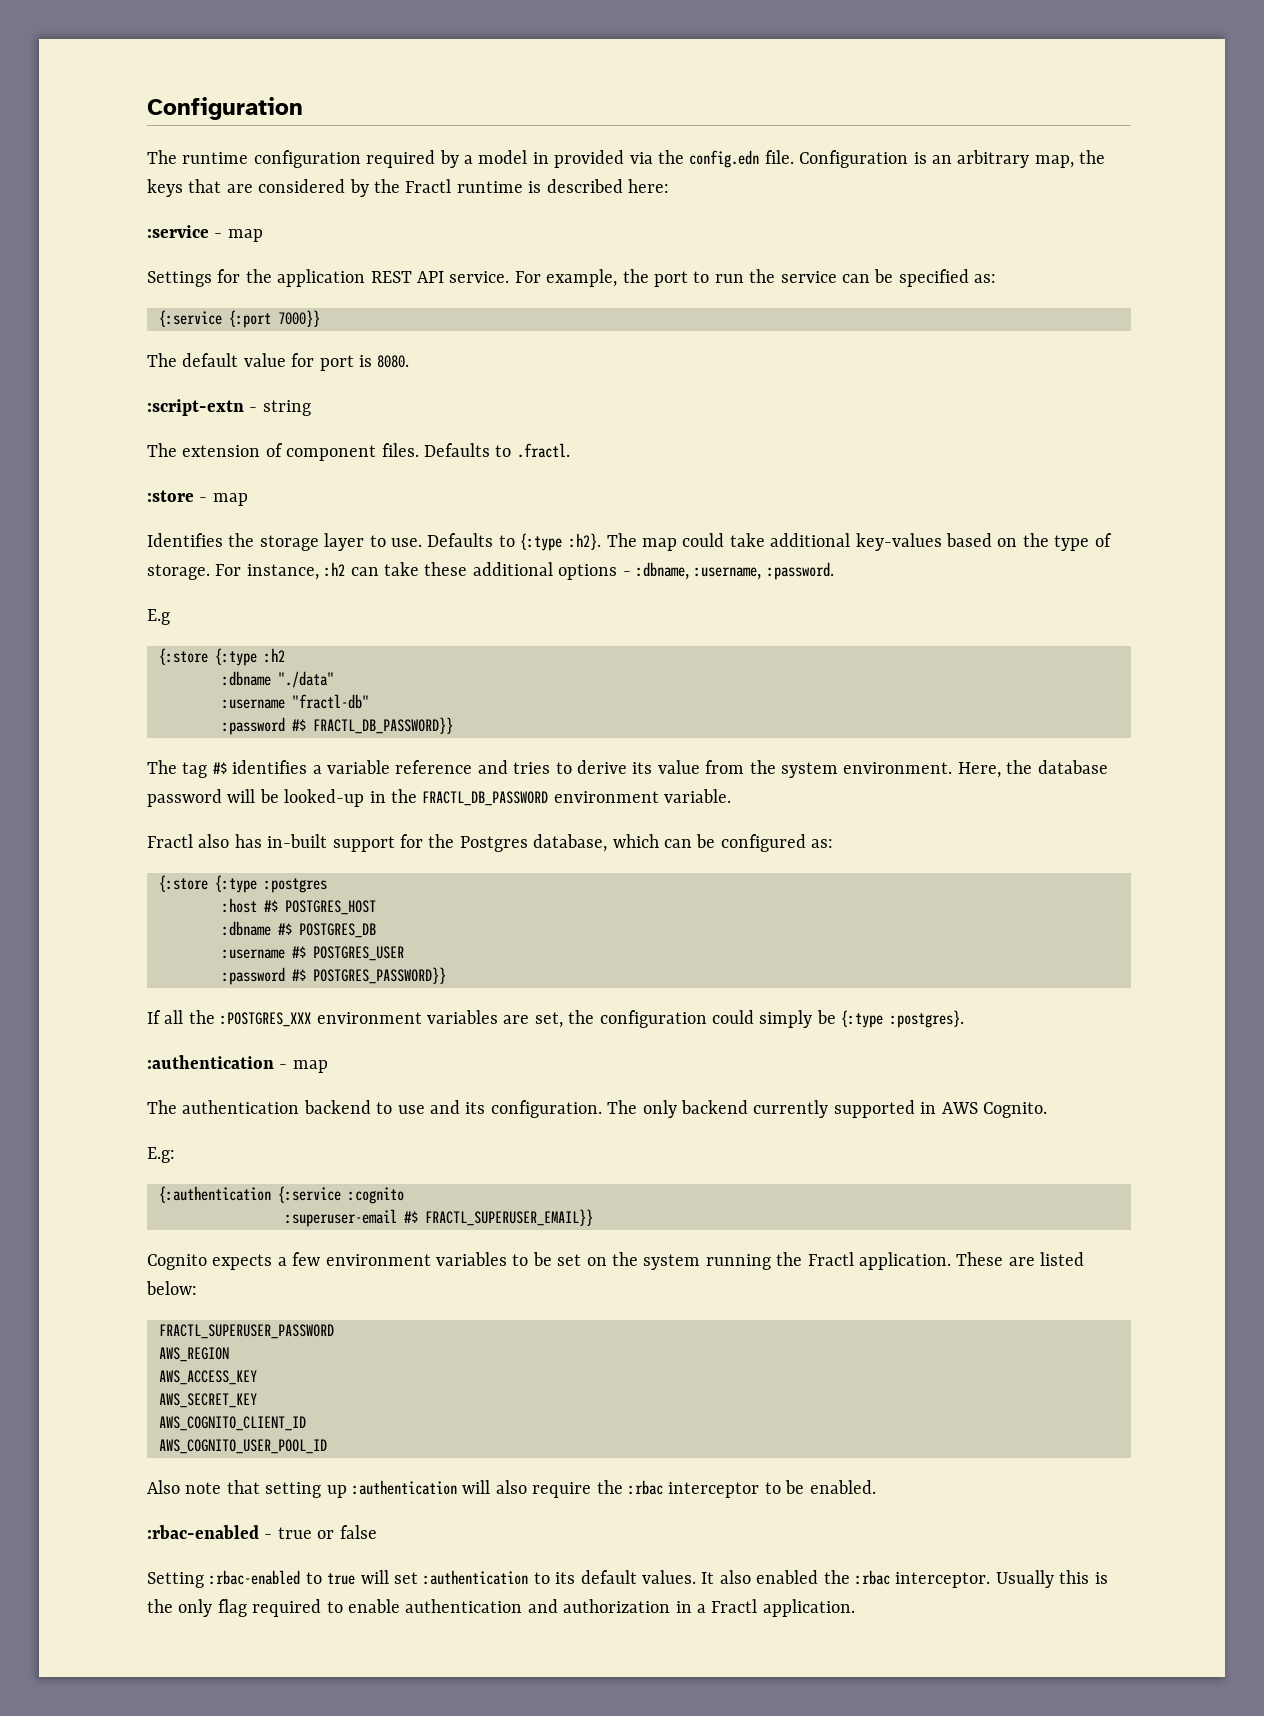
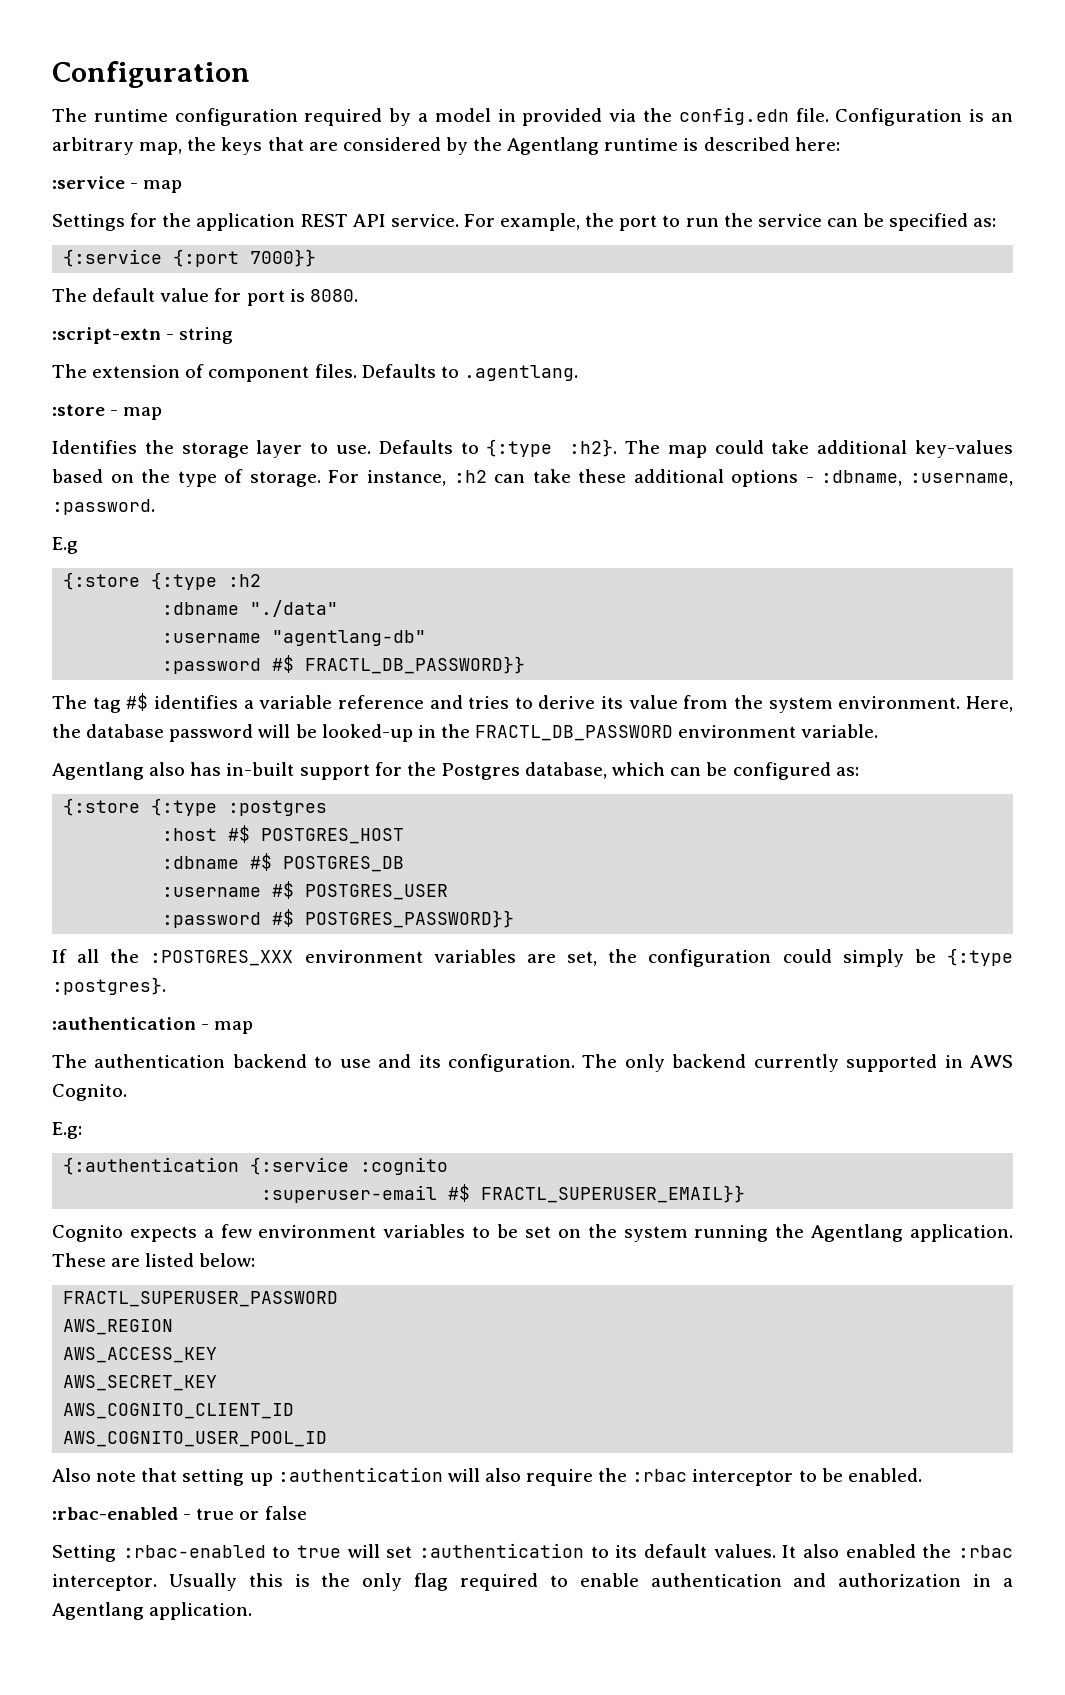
[405,179,452,193] Fractl -> [507,137,600,155] Agentlang
[516,443,570,458] .fractl. -> [463,365,578,381] .agentlang.
[292,694,369,709] "fractl-db" -> [272,630,427,646] "agentlang-db"
[147,834,193,848] Fractl -> [52,762,144,780] Agentlang
[807,1252,854,1266] Fractl -> [811,1224,904,1242] Agentlang
[711,1599,758,1613] Fractl -> [52,1602,144,1620] Agentlang

